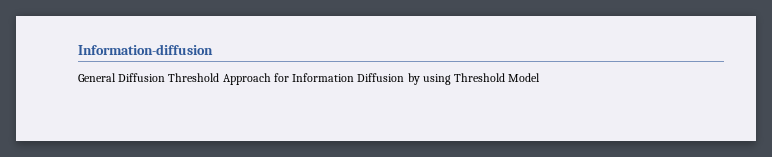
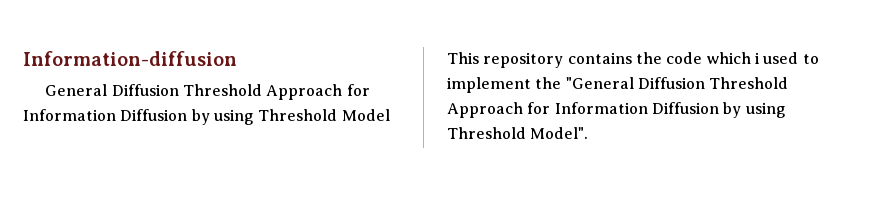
(541, 77) none -> [447,52,819,68] [447,77,789,93] [447,102,786,118] [447,127,589,139] This repository contains the code which i used to implement the "General Diffusion Threshold Approach for Information Diffusion by using Threshold Model".

